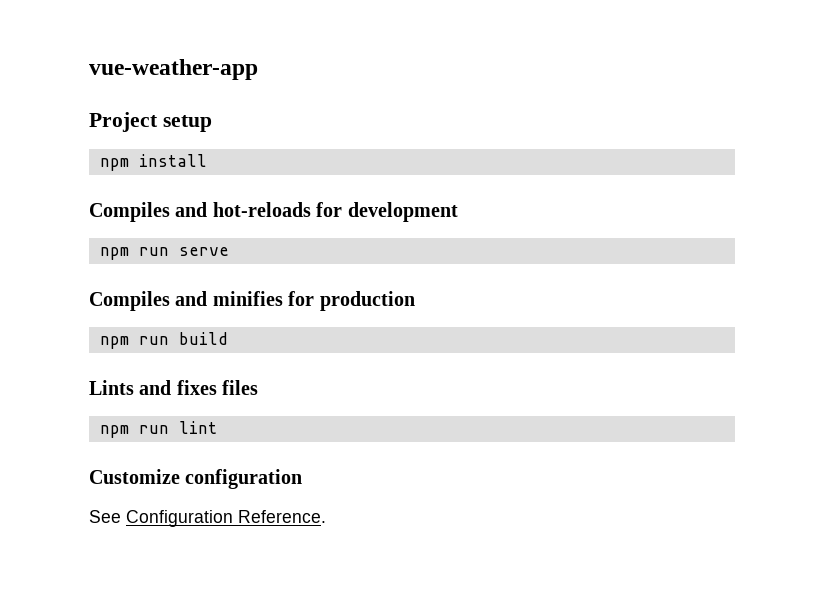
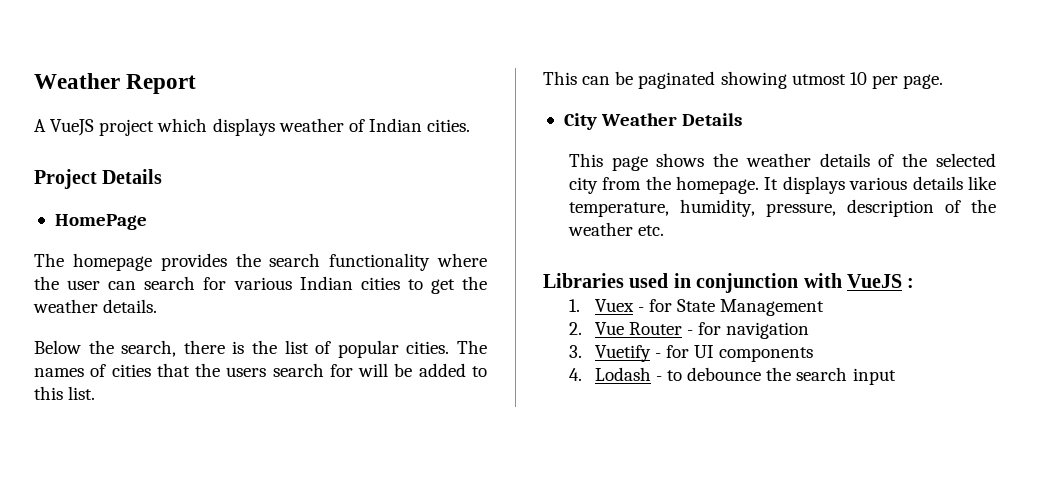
[89,59,258,80] [89,112,212,132] [99,154,207,171] [89,202,458,222] [99,247,229,260] [89,291,415,311] [99,332,228,349] [89,380,259,395] [99,421,217,438] [89,469,303,489] [89,510,326,527] vue-weather-app // Project setup // npm install // Compiles and hot-reloads for development // npm run serve // Compiles and minifies for production // npm run build // Lints and fixes files // npm run lint // Customize configuration // See Configuration Reference. -> [34,73,197,94] [34,118,471,136] [34,169,163,189] [54,214,147,230] [34,253,487,271] [34,276,488,294] [33,299,158,313] [34,340,488,358] [34,363,487,377] [34,386,96,400] [543,71,944,89] [563,113,743,130] [568,153,996,171] [568,176,996,194] [568,199,996,217] [567,222,665,236] [543,273,915,293] [568,299,825,316] [568,322,810,339] [568,345,814,362] [568,367,896,385] Weather Report // A VueJS project which displays weather of Indian cities. // Project Details // HomePage // The homepage provides the search functionality where the user can search for various Indian cities to get the weather details. // Below the search, there is the list of popular cities. The names of cities that the users search for will be added to this list. // This can be paginated showing utmost 10 per page. // City Weather Details // This page shows the weather details of the selected city from the homepage. It displays various details like temperature, humidity, pressure, description of the weather etc. // Libraries used in conjunction with VueJS : // 1. Vuex - for State Management // 2. Vue Router - for navigation // 3. Vuetify - for UI components // 4. Lodash - to debounce the search input

